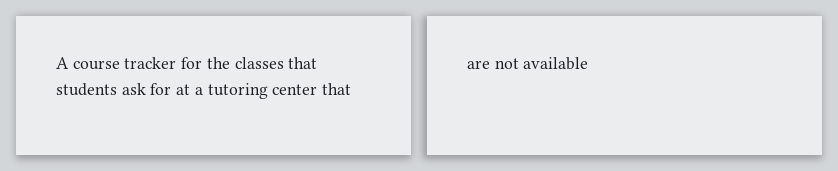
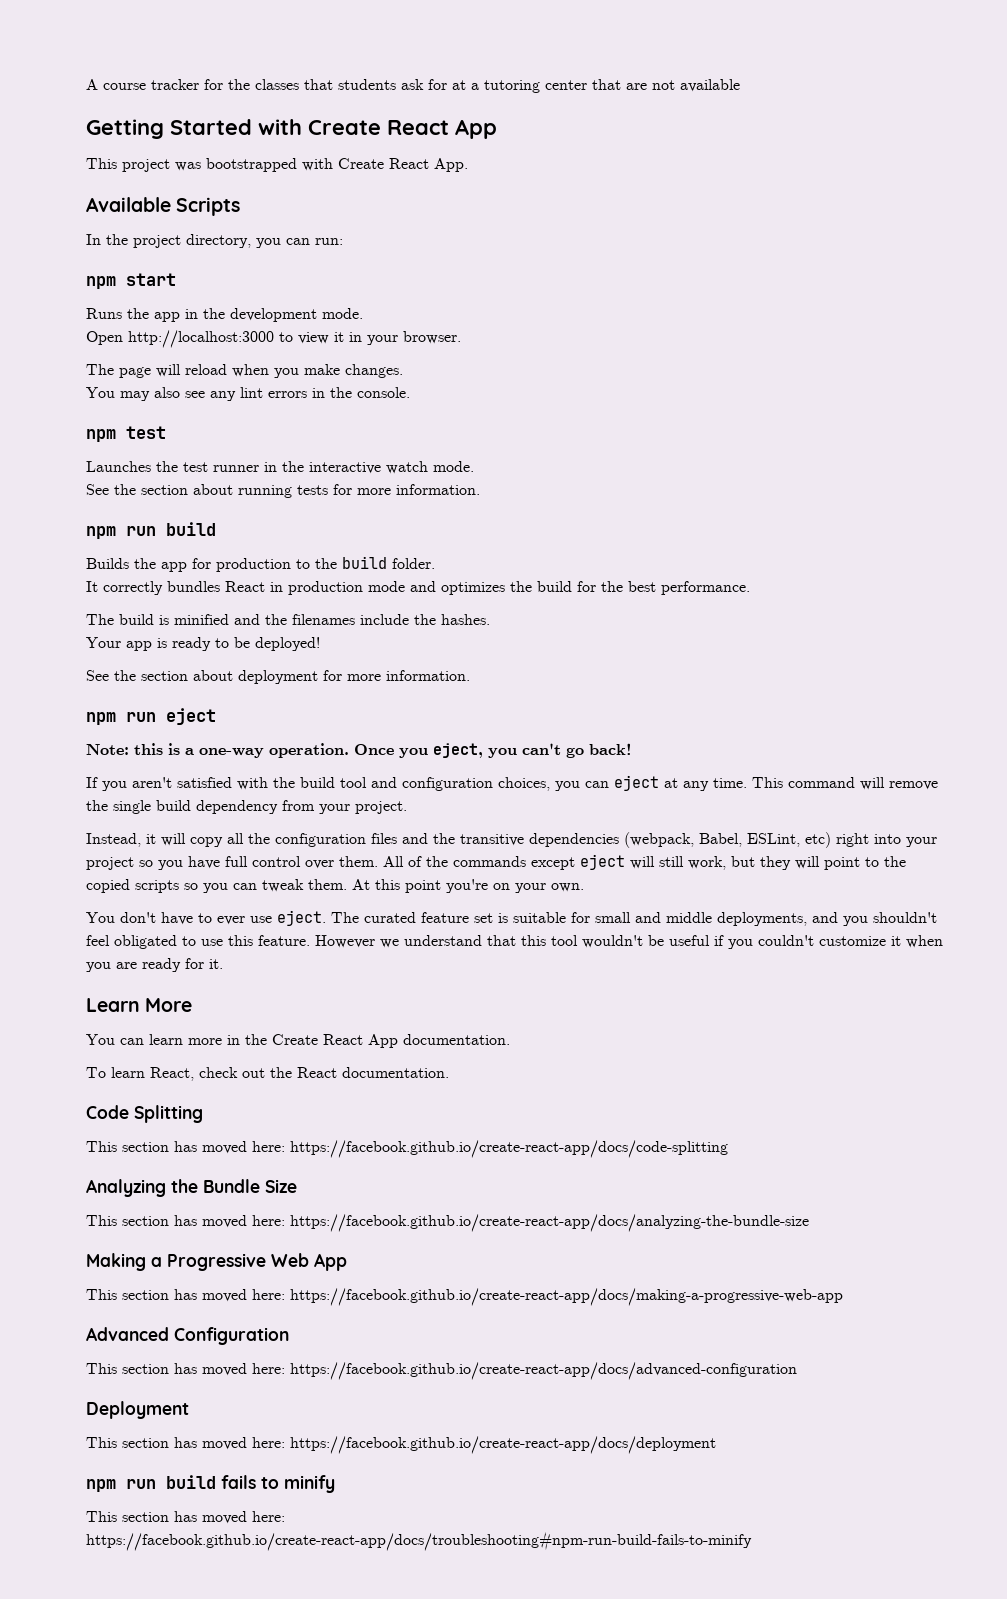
(589, 63) none -> [86,119,497,139] [86,158,468,172] [86,197,241,216] [86,234,343,248] [86,273,176,289] [86,308,363,322] [86,330,461,348] [86,364,403,378] [86,387,410,401] [86,426,166,442] [86,461,474,474] [86,484,480,498] [86,522,216,539] [86,556,435,572] [86,581,750,595] [86,614,490,625] [86,637,320,651] [86,670,470,684] [86,708,216,725] [86,743,632,758] [86,775,938,791] [86,800,407,814] [86,832,937,848] [86,854,906,870] [86,879,584,893] [86,910,937,926] [86,935,943,949] [86,958,223,972] [86,998,193,1012] [86,1034,510,1048] [86,1067,449,1081] [86,1105,203,1123] [86,1140,728,1158] [86,1179,297,1197] [86,1214,809,1232] [86,1253,347,1271] [86,1288,843,1306] [86,1327,289,1345] [86,1362,797,1380] [86,1401,189,1419] [86,1436,716,1454] [86,1475,335,1493] [86,1511,285,1524] [86,1531,752,1551] // Getting Started with Create React App // This project was bootstrapped with Create React App. // Available Scripts // In the project directory, you can run: // npm start // Runs the app in the development mode. // Open http://localhost:3000 to view it in your browser. // The page will reload when you make changes. // You may also see any lint errors in the console. // npm test // Launches the test runner in the interactive watch mode. // See the section about running tests for more information. // npm run build // Builds the app for production to the build folder. // It correctly bundles React in production mode and optimizes the build for the best performance. // The build is minified and the filenames include the hashes. // Your app is ready to be deployed! // See the section about deployment for more information. // npm run eject // Note: this is a one-way operation. Once you eject, you can't go back! // If you aren't satisfied with the build tool and configuration choices, you can eject at any time. This command will remove the single build dependency from your project. // Instead, it will copy all the configuration files and the transitive dependencies (webpack, Babel, ESLint, etc) right into your project so you have full control over them. All of the commands except eject will still work, but they will point to the copied scripts so you can tweak them. At this point you're on your own. // You don't have to ever use eject. The curated feature set is suitable for small and middle deployments, and you shouldn't feel obligated to use this feature. However we understand that this tool wouldn't be useful if you couldn't customize it when you are ready for it. // Learn More // You can learn more in the Create React App documentation. // To learn React, check out the React documentation. // Code Splitting // This section has moved here: https://facebook.github.io/create-react-app/docs/code-splitting // Analyzing the Bundle Size // This section has moved here: https://facebook.github.io/create-react-app/docs/analyzing-the-bundle-size // Making a Progressive Web App // This section has moved here: https://facebook.github.io/create-react-app/docs/making-a-progressive-web-app // Advanced Configuration // This section has moved here: https://facebook.github.io/create-react-app/docs/advanced-configuration // Deployment // This section has moved here: https://facebook.github.io/create-react-app/docs/deployment // npm run build fails to minify // This section has moved here: https://facebook.github.io/create-react-app/docs/troubleshooting#npm-run-build-fails-to-minify

